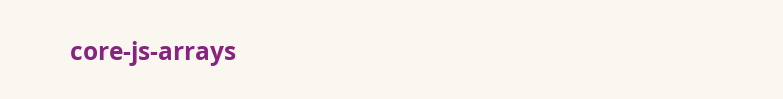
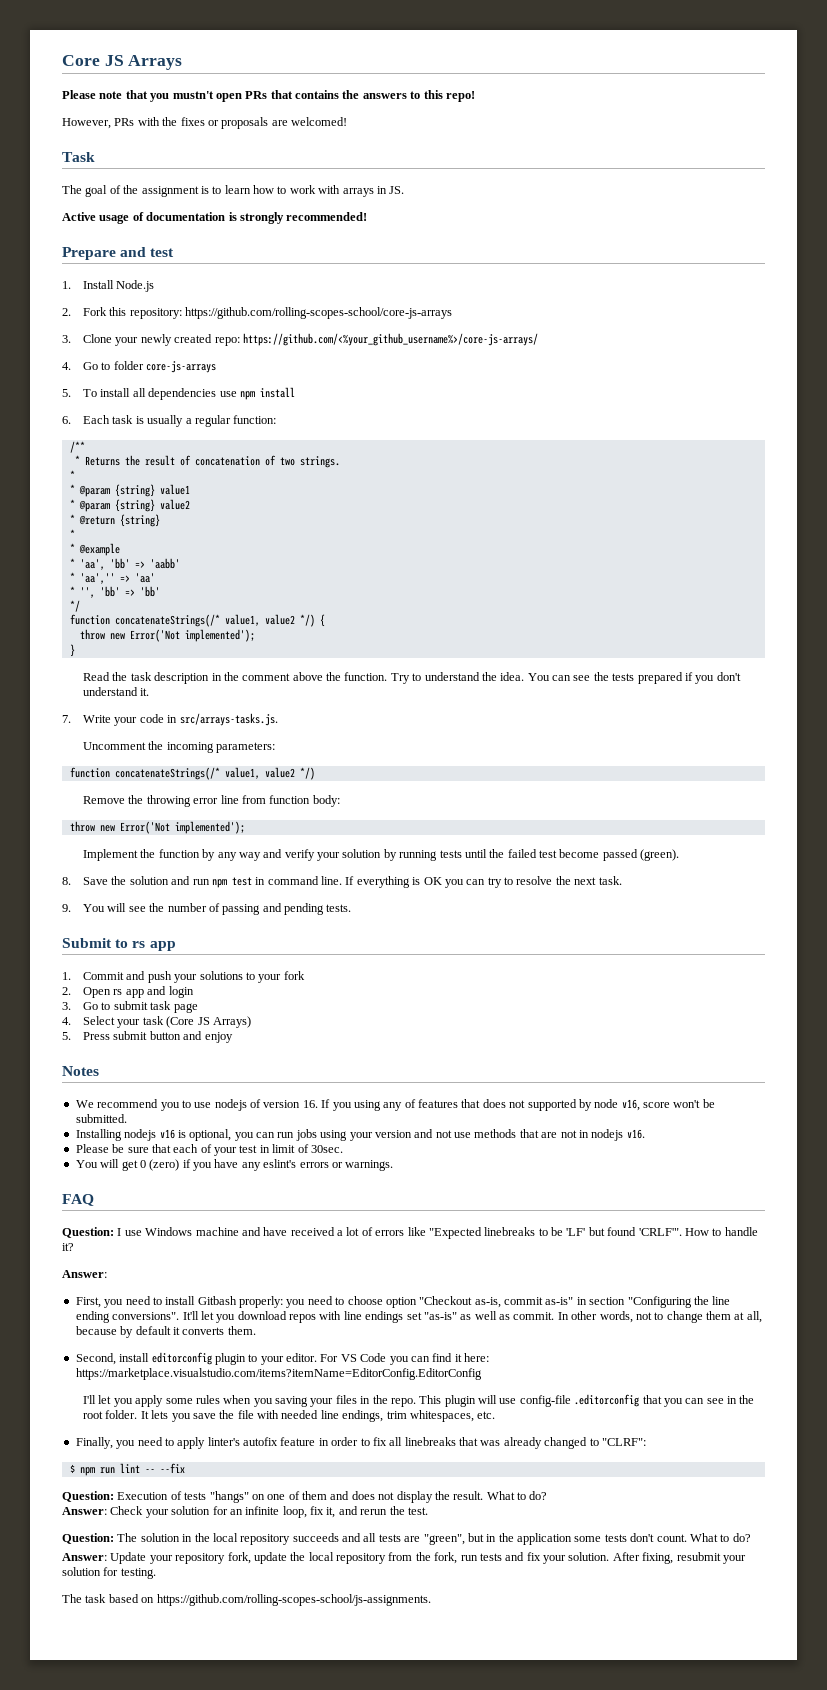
[70,41,236,66] core-js-arrays -> [62,55,183,70] [62,90,475,102] [62,117,347,129] [62,152,95,162] [62,185,405,197] [62,212,368,224] [62,247,175,260] [62,280,155,292] [62,307,453,319] [62,333,538,346] [62,361,217,373] [62,387,295,400] [62,415,277,427] [69,441,85,453] [74,455,340,468] [69,470,75,480] [69,484,190,497] [69,499,190,512] [69,514,160,527] [69,529,75,539] [69,543,120,556] [69,558,180,570] [69,572,155,584] [69,586,160,598] [69,600,80,612] [69,614,325,627] [79,629,255,642] [69,644,75,657] [83,672,741,684] [83,687,150,696] [62,713,278,726] [83,741,276,753] [69,767,315,780] [83,795,340,807] [69,821,245,834] [83,849,680,861] [62,876,622,888] [62,903,352,915] [62,938,176,951] [62,971,305,983] [62,986,194,998] [62,1001,198,1013] [62,1016,251,1028] [62,1031,233,1043] [62,1066,99,1076] [75,1099,715,1111] [75,1114,127,1123] [75,1129,645,1141] [75,1144,343,1156] [75,1159,394,1171] [62,1194,94,1206] [62,1227,758,1239] [62,1243,74,1251] [62,1270,107,1278] [75,1296,731,1308] [75,1311,762,1323] [75,1326,256,1338] [75,1352,489,1365] [75,1368,482,1380] [83,1394,755,1407] [83,1410,496,1422] [75,1437,646,1449] [69,1463,185,1476] [62,1491,548,1503] [62,1506,428,1518] [62,1533,751,1545] [62,1552,746,1564] [62,1567,156,1579] [62,1594,431,1606] Core JS Arrays // Please note that you mustn't open PRs that contains the answers to this repo! // However, PRs with the fixes or proposals are welcomed! // Task // The goal of the assignment is to learn how to work with arrays in JS. // Active usage of documentation is strongly recommended! // Prepare and test // 1. Install Node.js // 2. Fork this repository: https://github.com/rolling-scopes-school/core-js-arrays // 3. Clone your newly created repo: https://github.com/<%your_github_username%>/core-js-arrays/ // 4. Go to folder core-js-arrays // 5. To install all dependencies use npm install // 6. Each task is usually a regular function: // /** // * Returns the result of concatenation of two strings. // * // * @param {string} value1 // * @param {string} value2 // * @return {string} // * // * @example // * 'aa', 'bb' => 'aabb' // * 'aa','' => 'aa' // * '', 'bb' => 'bb' // */ // function concatenateStrings(/* value1, value2 */) { // throw new Error('Not implemented'); // } // Read the task description in the comment above the function. Try to understand the idea. You can see the tests prepared if you don't understand it. // 7. Write your code in src/arrays-tasks.js. // Uncomment the incoming parameters: // function concatenateStrings(/* value1, value2 */) // Remove the throwing error line from function body: // throw new Error('Not implemented'); // Implement the function by any way and verify your solution by running tests until the failed test become passed (green). // 8. Save the solution and run npm test in command line. If everything is OK you can try to resolve the next task. // 9. You will see the number of passing and pending tests. // Submit to rs app // 1. Commit and push your solutions to your fork // 2. Open rs app and login // 3. Go to submit task page // 4. Select your task (Core JS Arrays) // 5. Press submit button and enjoy // Notes // We recommend you to use nodejs of version 16. If you using any of features that does not supported by node v16, score won't be submitted. // Installing nodejs v16 is optional, you can run jobs using your version and not use methods that are not in nodejs v16. // Please be sure that each of your test in limit of 30sec. // You will get 0 (zero) if you have any eslint's errors or warnings. // FAQ // Question: I use Windows machine and have received a lot of errors like "Expected linebreaks to be 'LF' but found 'CRLF'". How to handle it? // Answer: // First, you need to install Gitbash properly: you need to choose option "Checkout as-is, commit as-is" in section "Configuring the line ending conversions". It'll let you download repos with line endings set "as-is" as well as commit. In other words, not to change them at all, because by default it converts them. // Second, install editorconfig plugin to your editor. For VS Code you can find it here: https://marketplace.visualstudio.com/items?itemName=EditorConfig.EditorConfig // I'll let you apply some rules when you saving your files in the repo. This plugin will use config-file .editorconfig that you can see in the root folder. It lets you save the file with needed line endings, trim whitespaces, etc. // Finally, you need to apply linter's autofix feature in order to fix all linebreaks that was already changed to "CLRF": // $ npm run lint -- --fix // Question: Execution of tests "hangs" on one of them and does not display the result. What to do? // Answer: Check your solution for an infinite loop, fix it, and rerun the test. // Question: The solution in the local repository succeeds and all tests are "green", but in the application some tests don't count. What to do? // Answer: Update your repository fork, update the local repository from the fork, run tests and fix your solution. After fixing, resubmit your solution for testing. // The task based on https://github.com/rolling-scopes-school/js-assignments.

